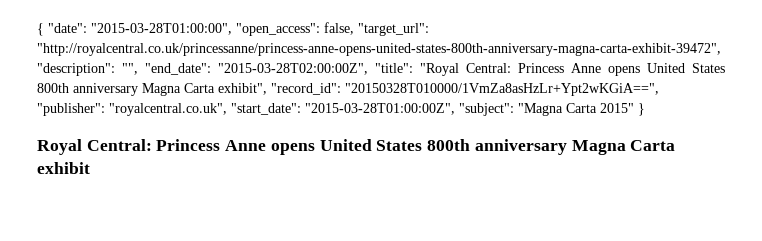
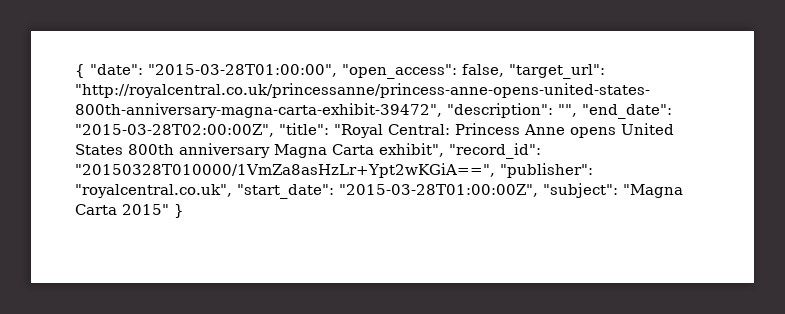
[37,139,676,155] [37,162,90,174] // Royal Central: Princess Anne opens United States 800th anniversary Magna Carta exhibit -> (184, 211) none

